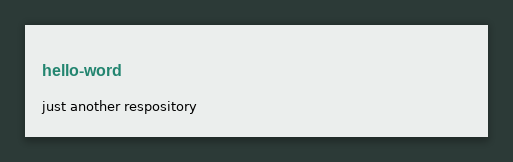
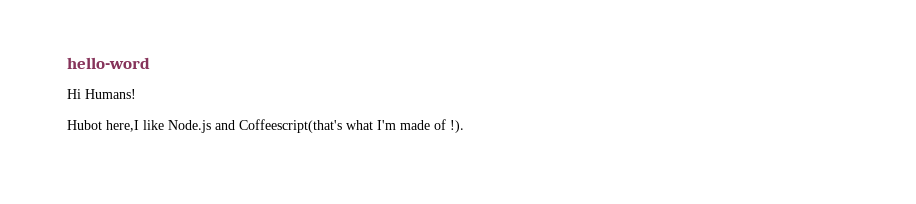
[41,100,197,114] just another respository -> [67,89,136,99] [67,119,464,133] Hi Humans! // Hubot here,I like Node.js and Coffeescript(that's what I'm made of !).

